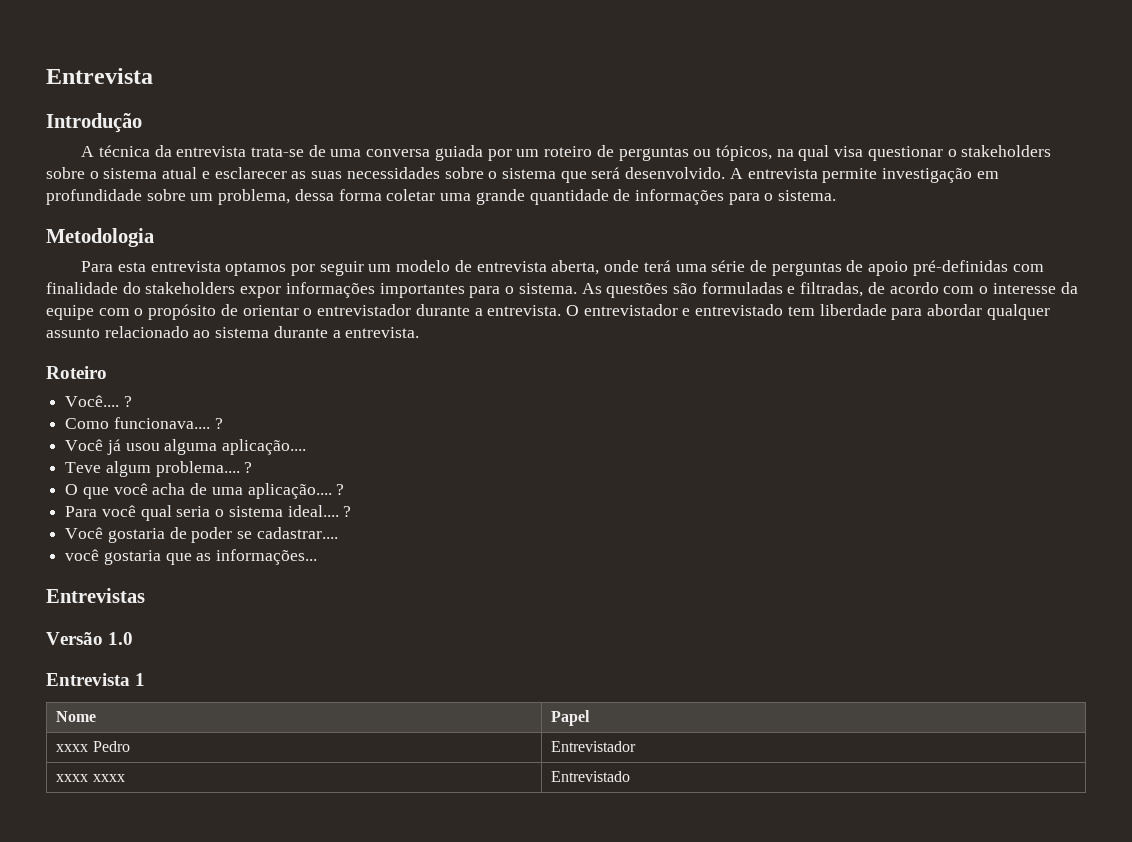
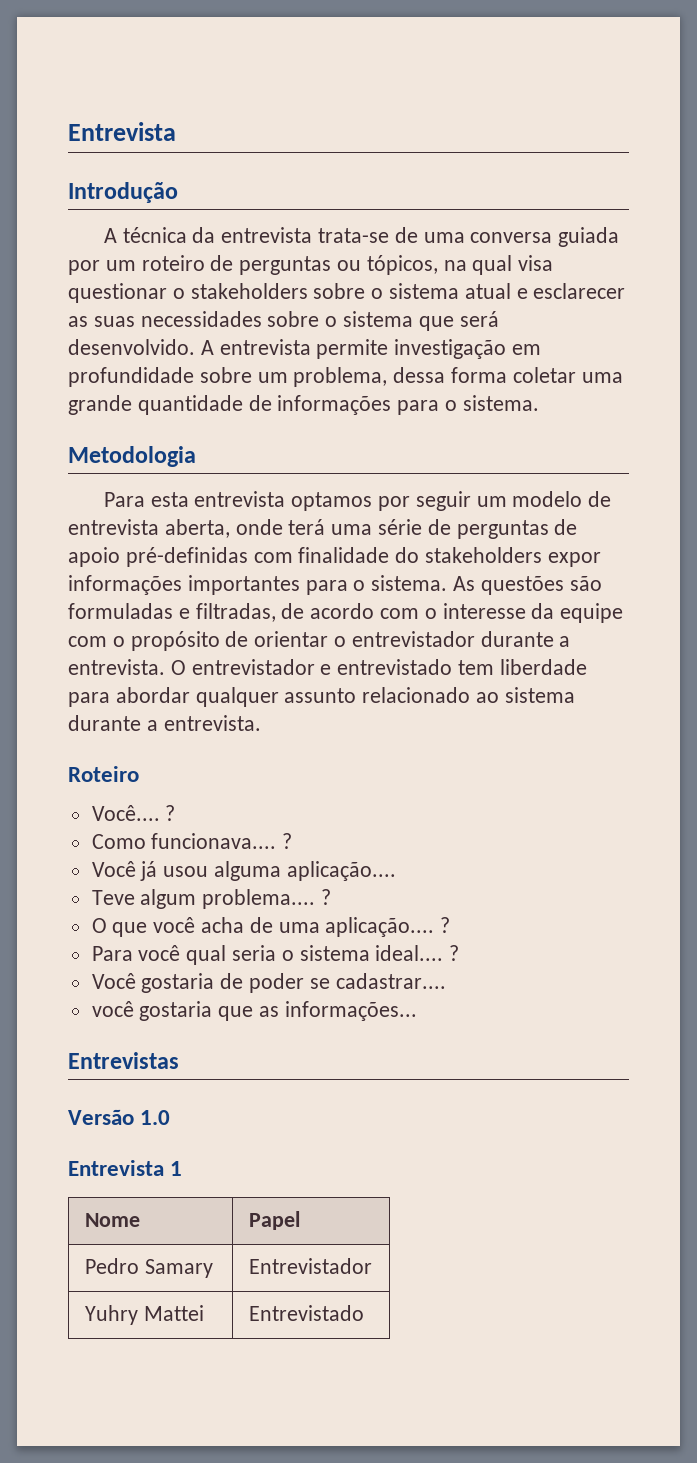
[56,744,89,752] xxxx -> (300, 1220) none
(130, 746) none -> [144,1259,213,1278] Samary
[56,774,125,782] xxxx xxxx -> [84,1305,204,1325] Yuhry Mattei

